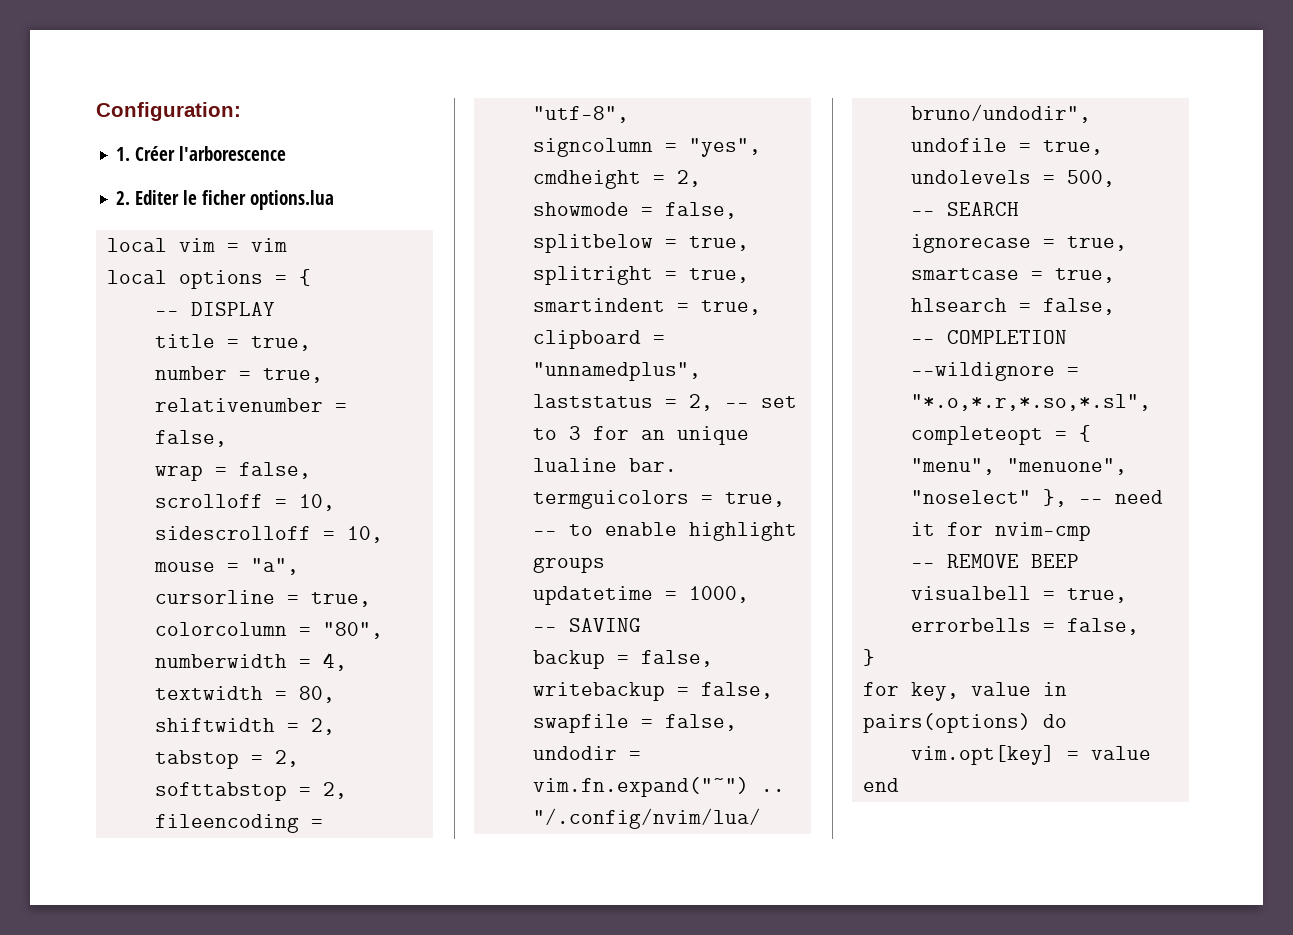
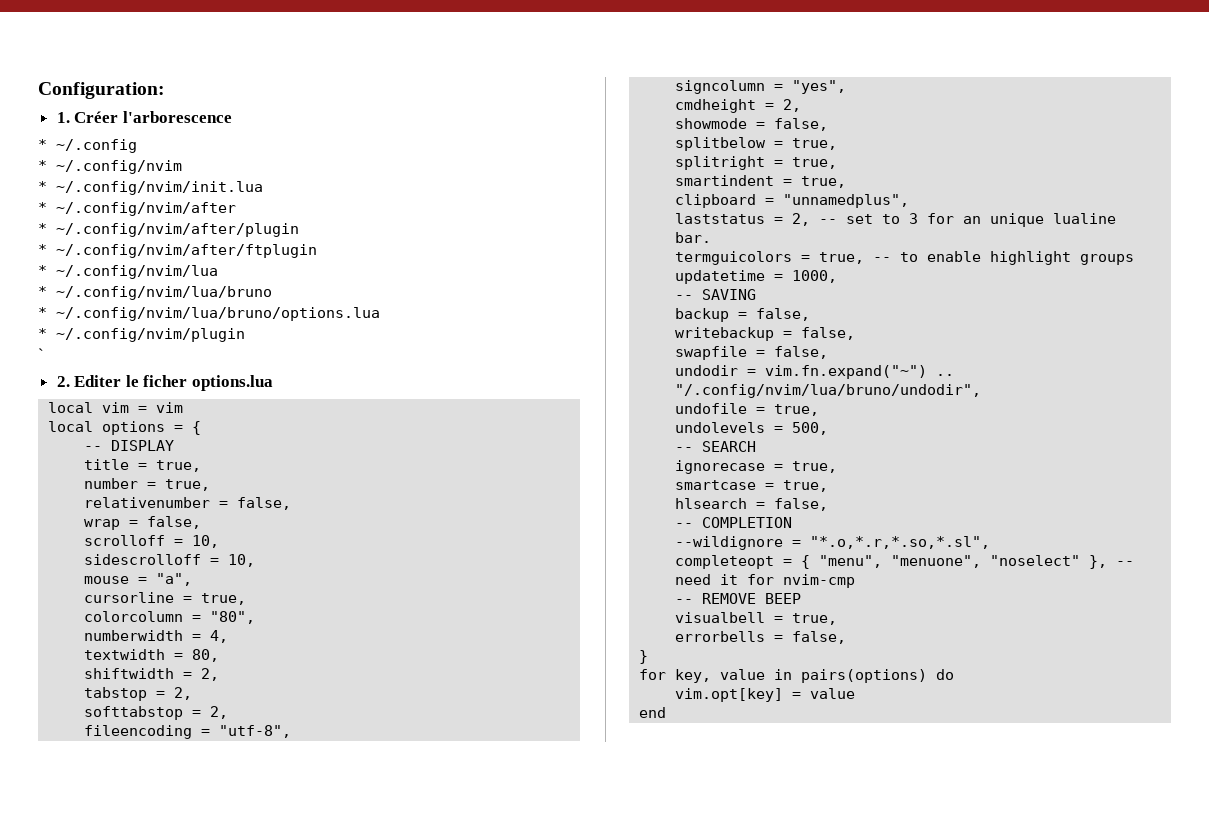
(287, 153) none -> [38,139,137,153] [38,160,182,174] [38,181,263,195] [38,202,236,216] [38,223,299,237] [38,244,317,258] [38,265,218,279] [38,286,272,300] [38,307,380,321] [38,328,245,342] [38,348,44,360] // * ~/.config // * ~/.config/nvim // * ~/.config/nvim/init.lua // * ~/.config/nvim/after // * ~/.config/nvim/after/plugin // * ~/.config/nvim/after/ftplugin // * ~/.config/nvim/lua // * ~/.config/nvim/lua/bruno // * ~/.config/nvim/lua/bruno/options.lua // * ~/.config/nvim/plugin // `

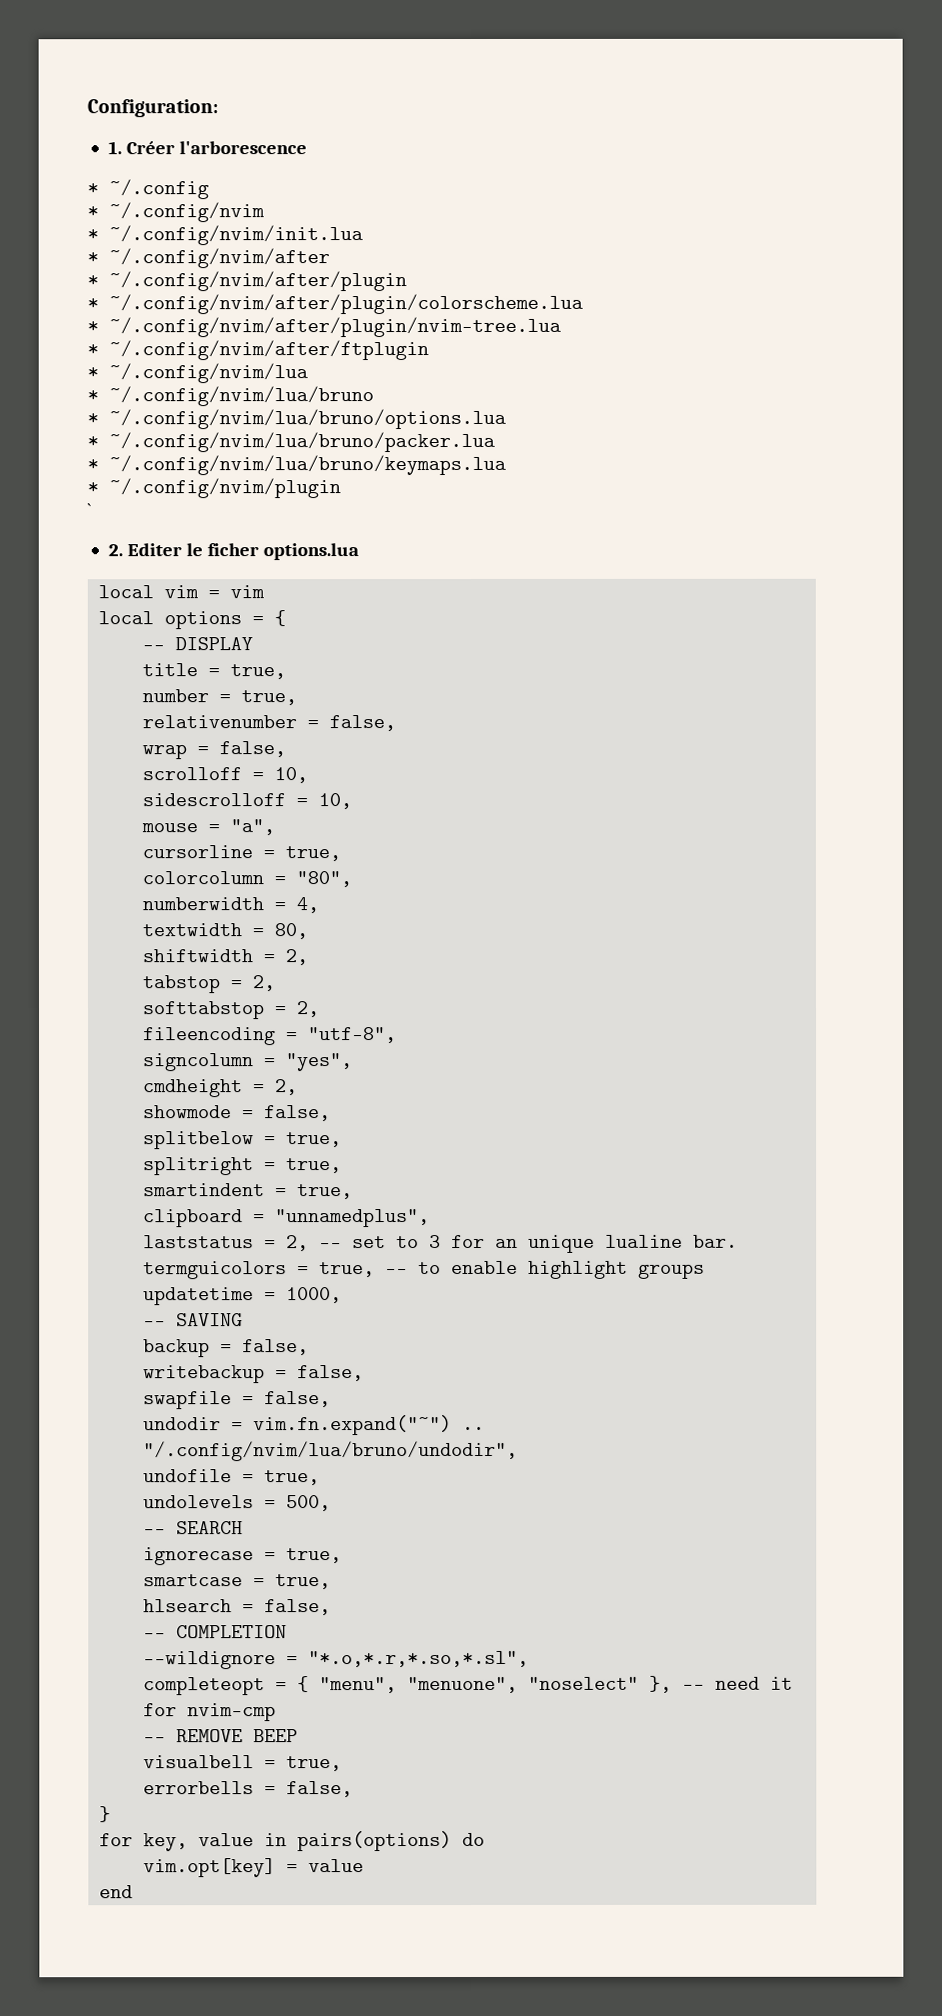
(299, 230) none -> [87,293,583,315] [87,316,561,338] // * ~/.config/nvim/after/plugin/colorscheme.lua // * ~/.config/nvim/after/plugin/nvim-tree.lua
(380, 314) none -> [87,431,495,453] [87,454,506,476] // * ~/.config/nvim/lua/bruno/packer.lua // * ~/.config/nvim/lua/bruno/keymaps.lua

